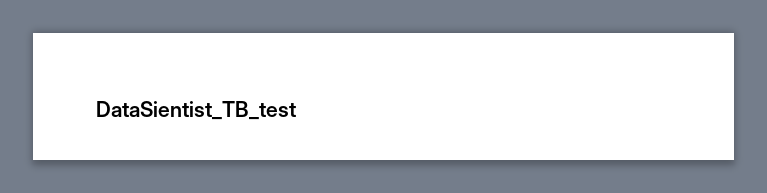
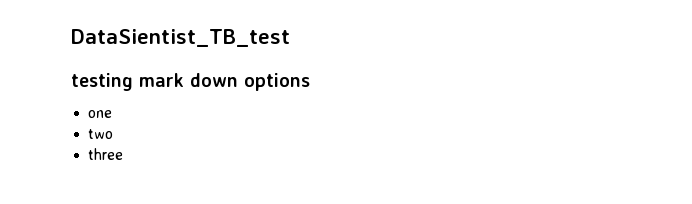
(296, 110) none -> [71,73,310,91] [88,110,113,118] [88,129,114,139] [88,148,124,160] // testing mark down options // one // two // three

